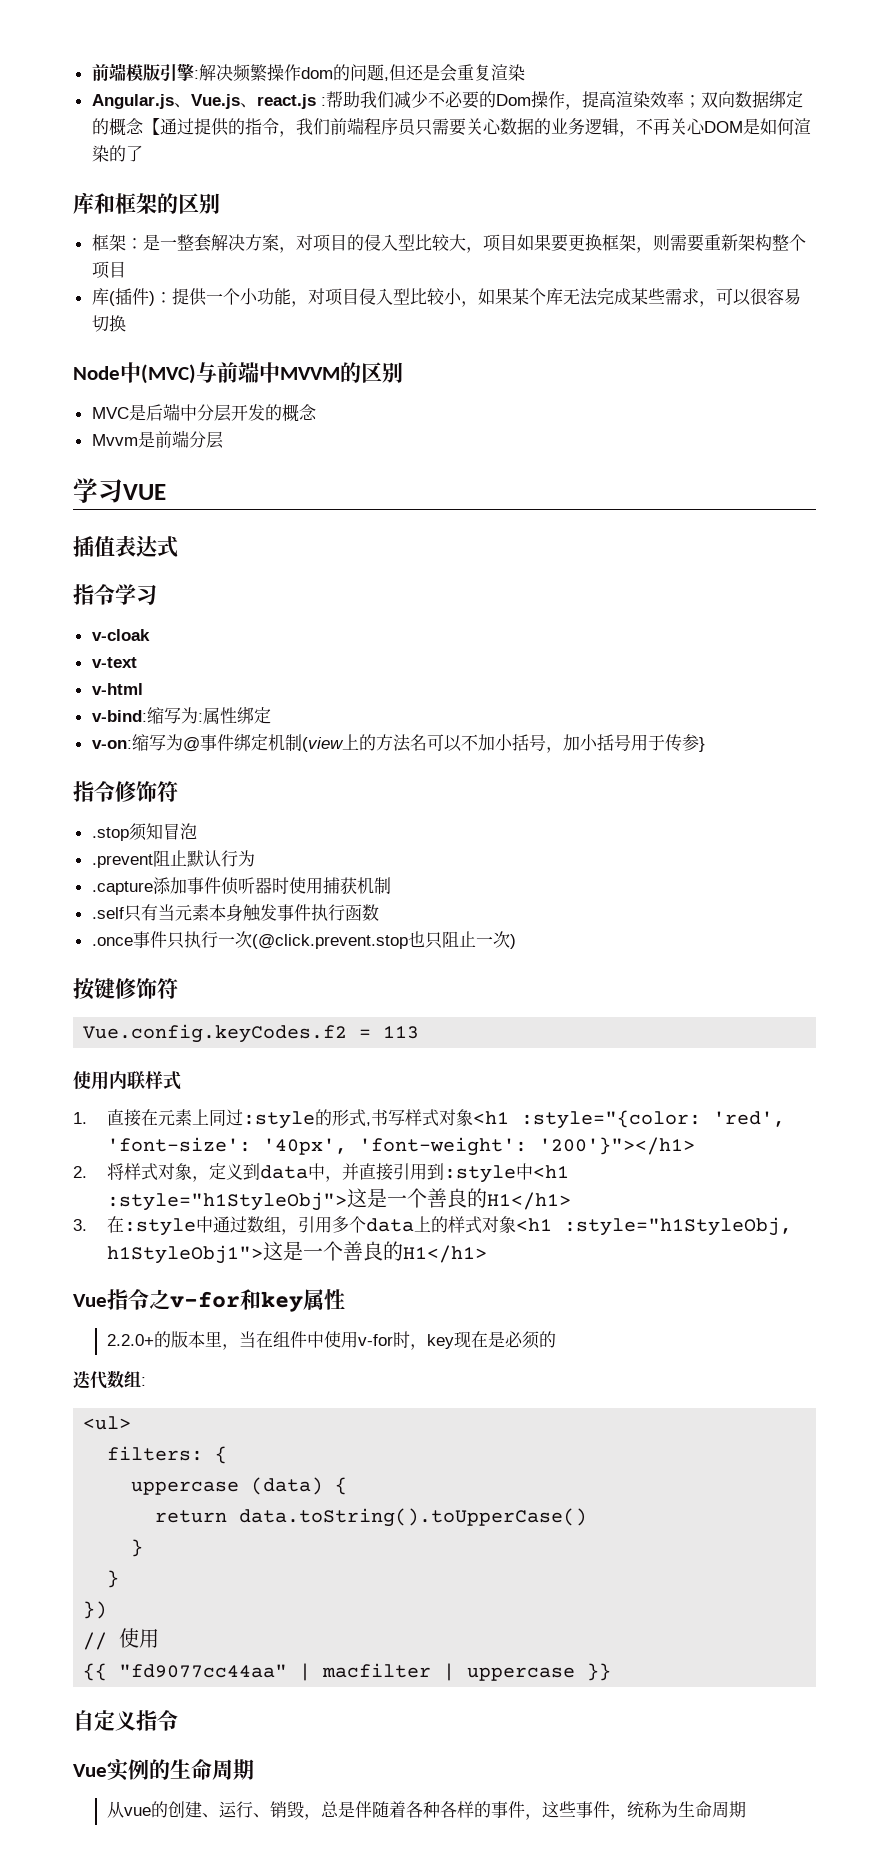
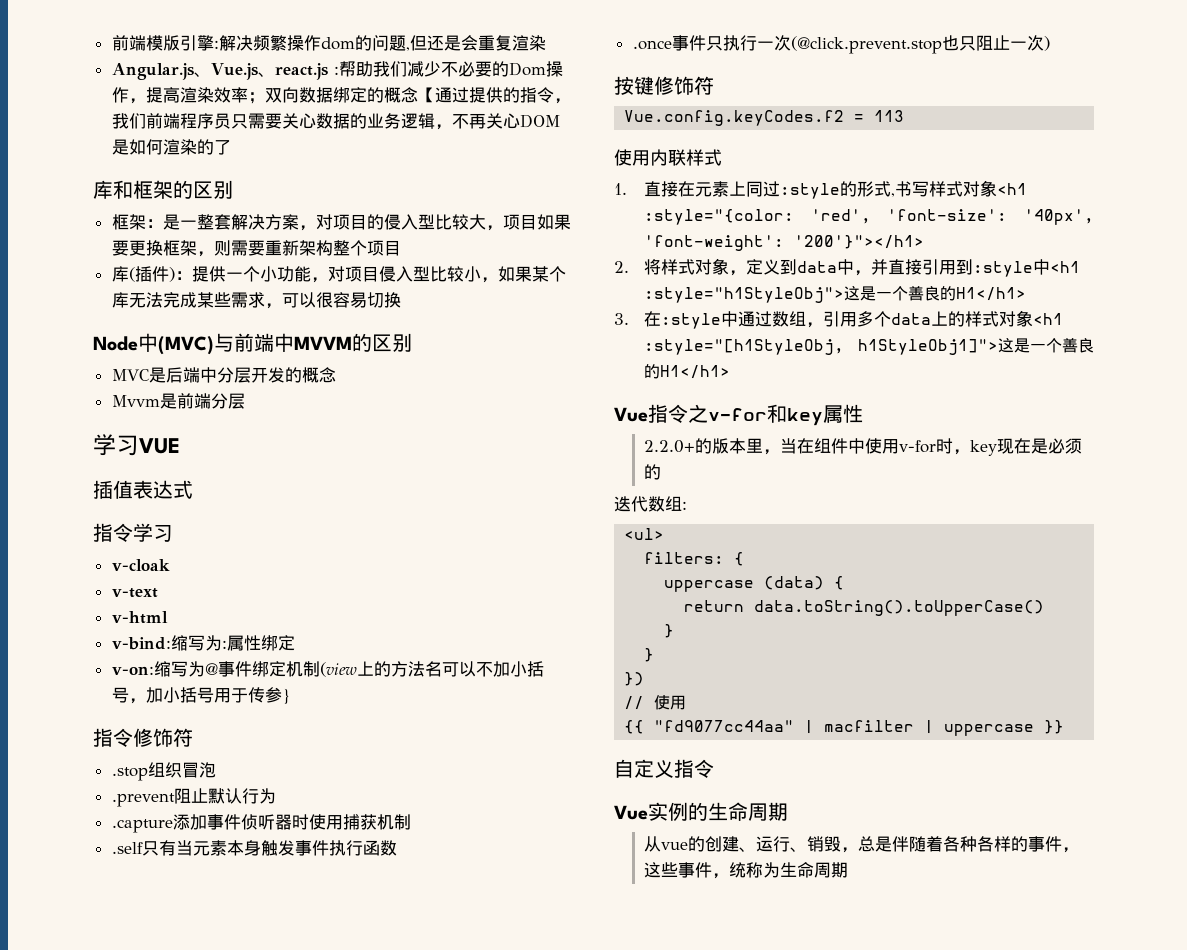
[128,823,163,841] 须知 -> [147,762,182,778] 组织
[563,1217,792,1236] [106,1245,263,1264] :style="h1StyleObj, h1StyleObj1"> -> [644,339,998,355] :style="[h1StyleObj, h1StyleObj1]">

